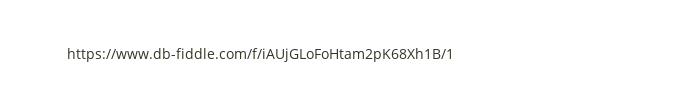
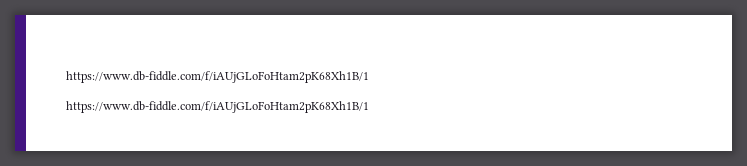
[67,48,454,62] https://www.db-fiddle.com/f/iAUjGLoFoHtam2pK68Xh1B/1 -> [66,71,369,83] [66,101,369,113] https://www.db-fiddle.com/f/iAUjGLoFoHtam2pK68Xh1B/1 // https://www.db-fiddle.com/f/iAUjGLoFoHtam2pK68Xh1B/1

